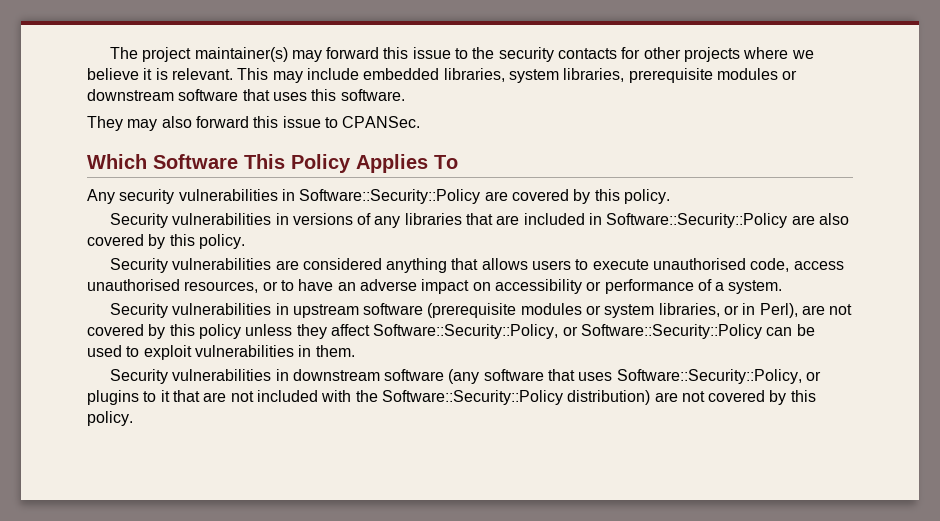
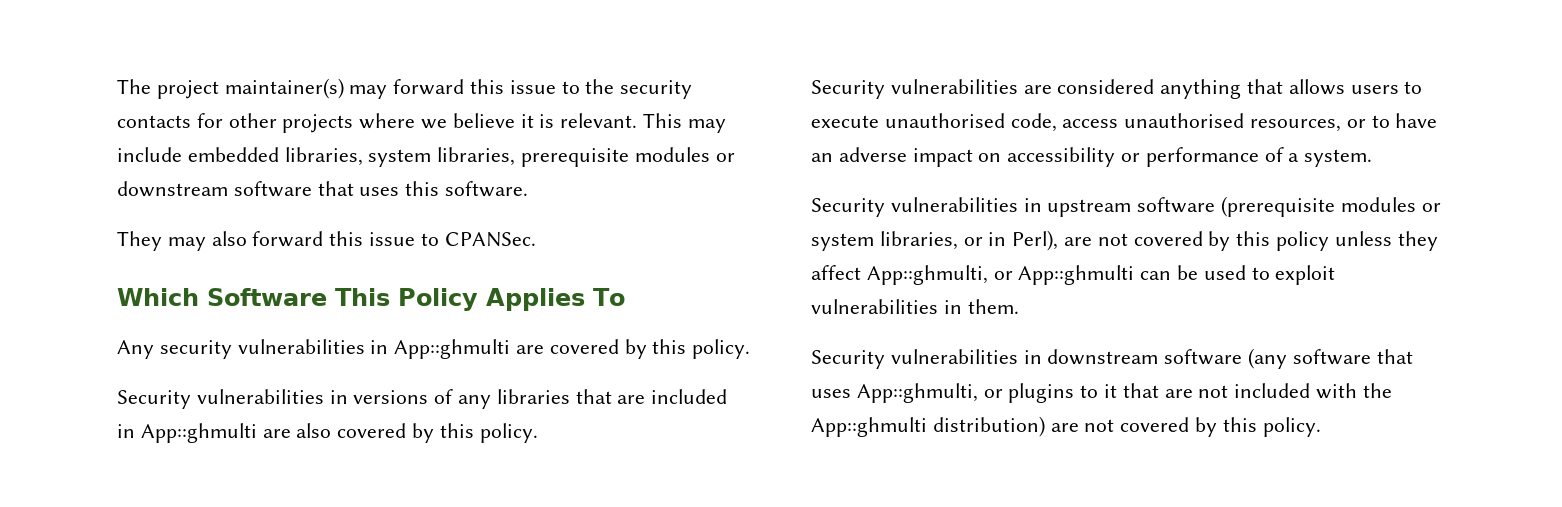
[299,189,481,204] Software::Security::Policy -> [394,339,511,359] App::ghmulti
[606,213,788,228] Software::Security::Policy -> [140,423,257,443] App::ghmulti
[373,324,762,339] Software::Security::Policy, or Software::Security::Policy -> [866,265,1135,285] App::ghmulti, or App::ghmulti
[616,369,802,384] Software::Security::Policy, -> [856,383,978,403] App::ghmulti,
[381,390,563,405] Software::Security::Policy -> [811,417,927,437] App::ghmulti

